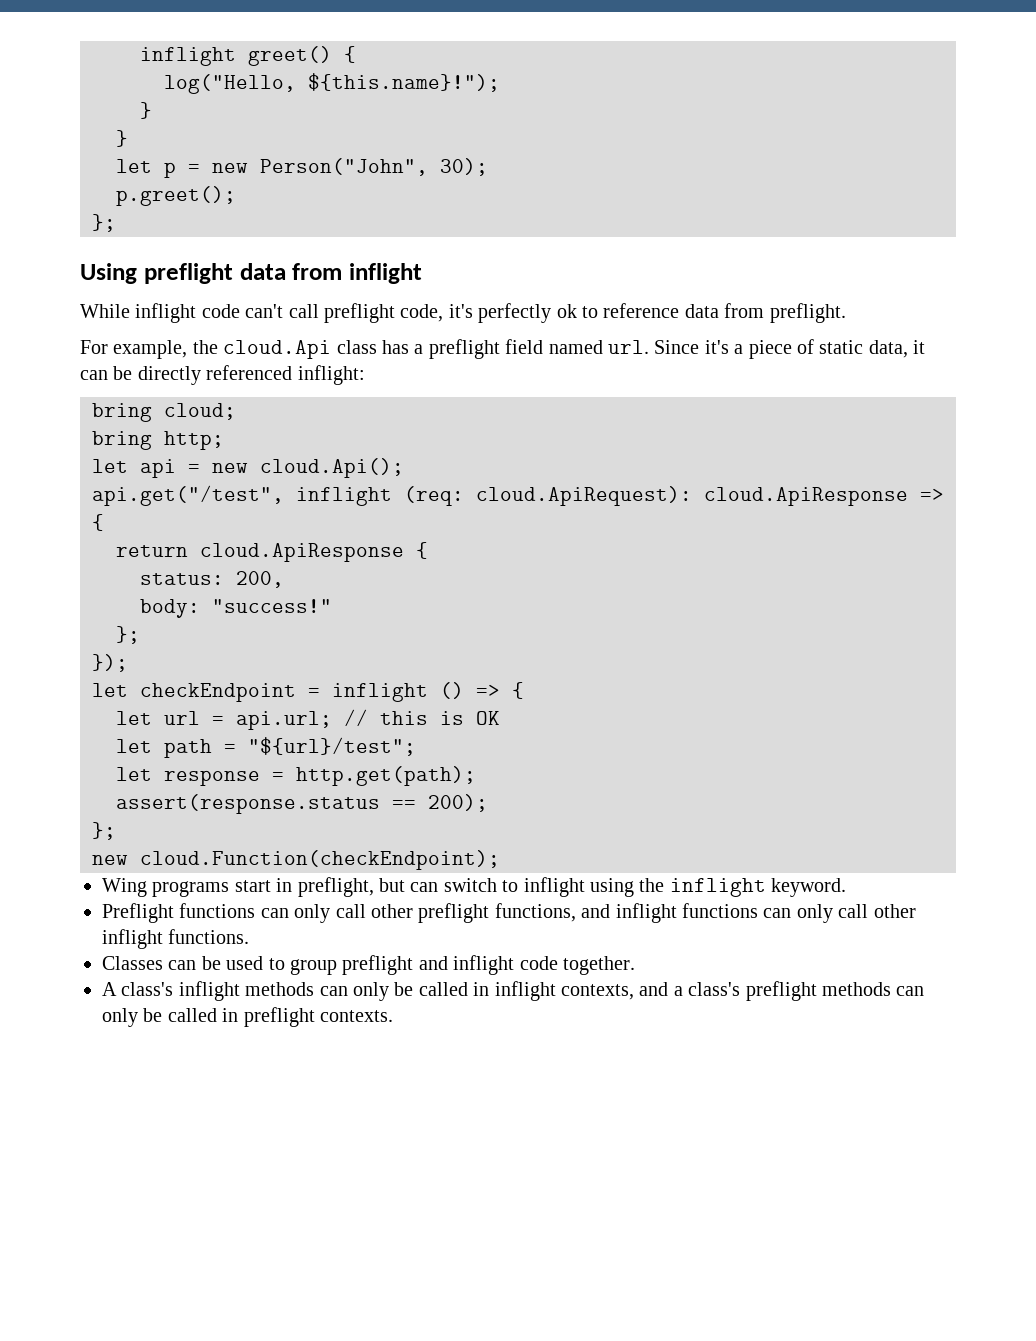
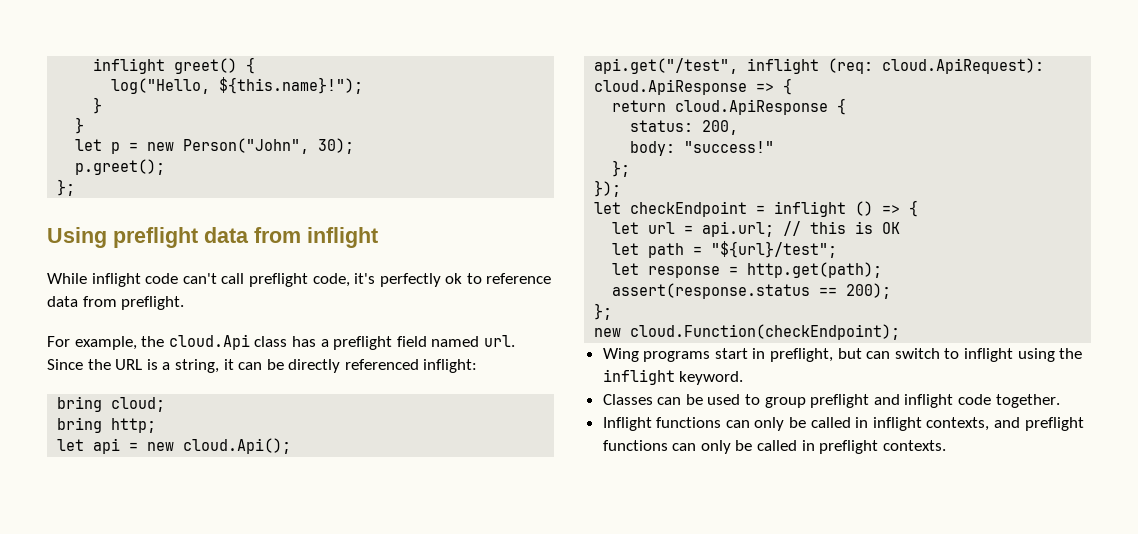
[704,339,908,359] it's a piece of static data, -> [87,359,219,373] the URL is a string,
[102,903,916,923] [102,929,250,949] // Preflight functions can only call other preflight functions, and inflight functions can only call other inflight functions. -> (744, 378) none
[102,981,315,1001] A class's inflight methods -> [602,417,722,431] Inflight functions
[673,981,891,1001] a class's preflight methods -> [1024,417,1084,431] [602,440,668,451] preflight functions

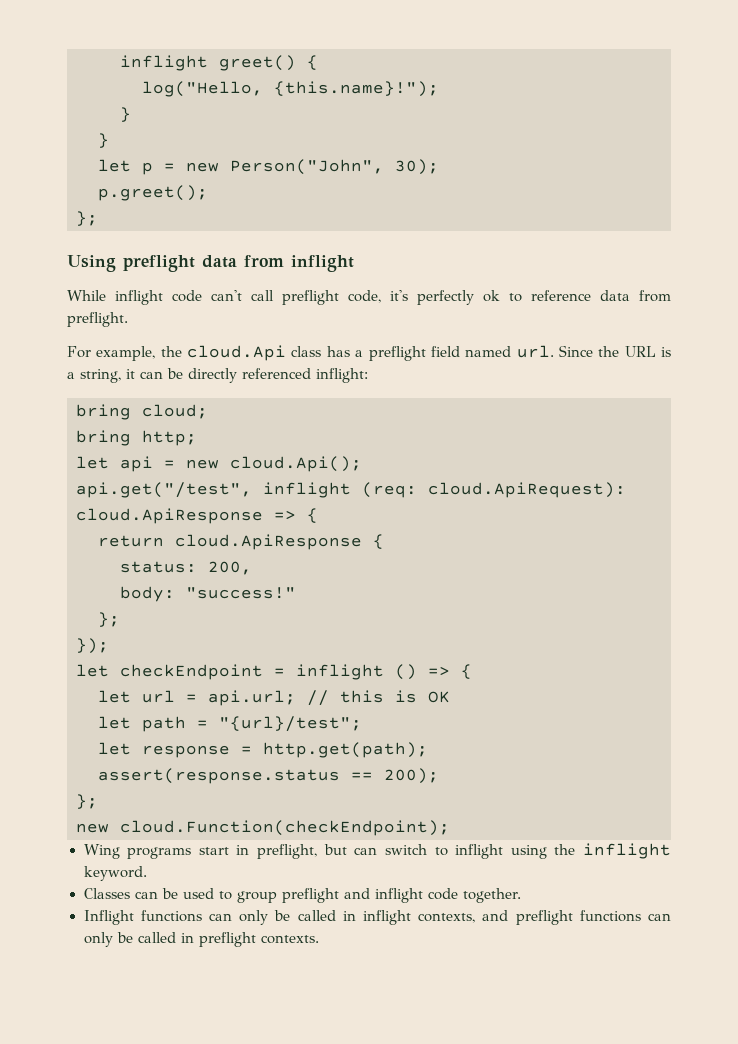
[219,77,364,94] ${this.name}!"); -> [274,81,439,97] {this.name}!");
[711,241,838,258] "${url}/test"; -> [219,716,362,732] "{url}/test";

